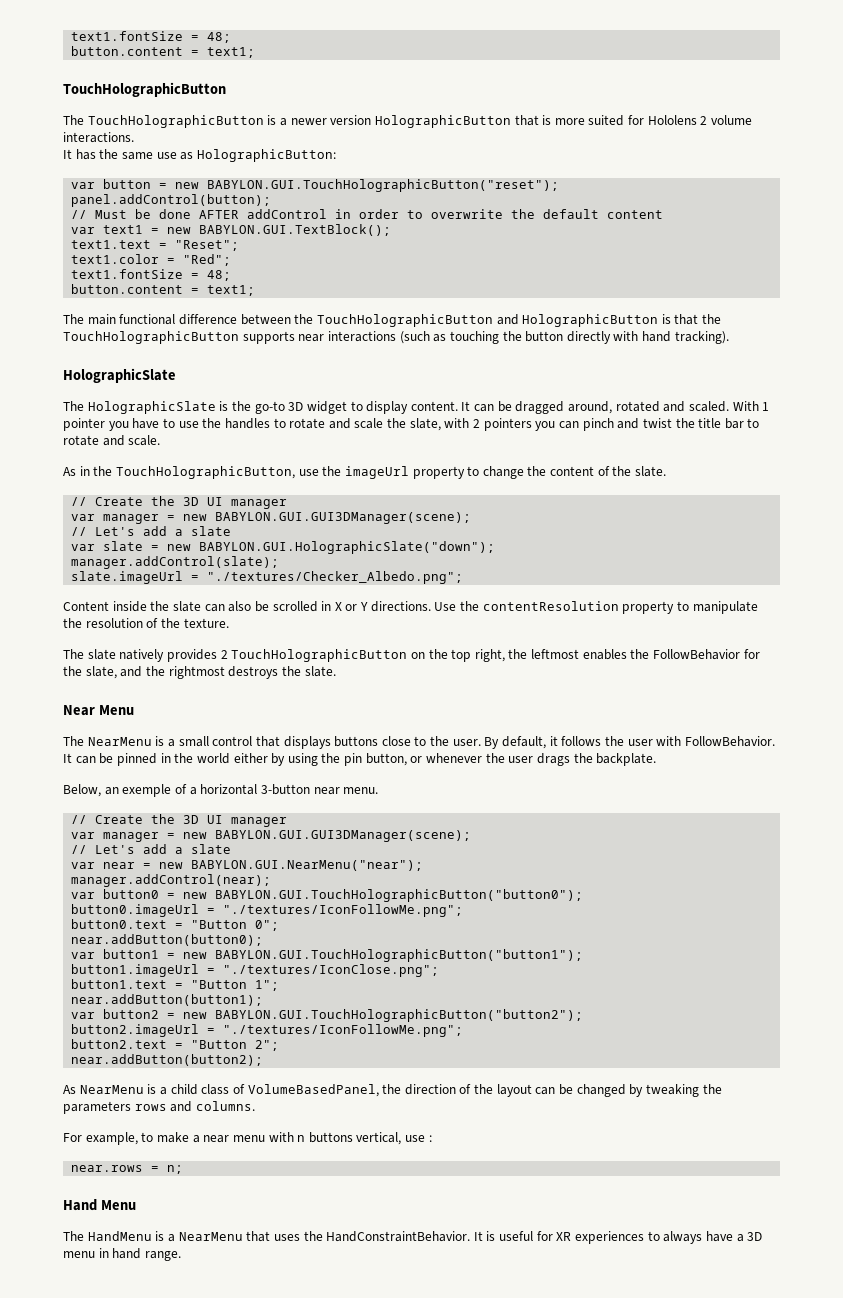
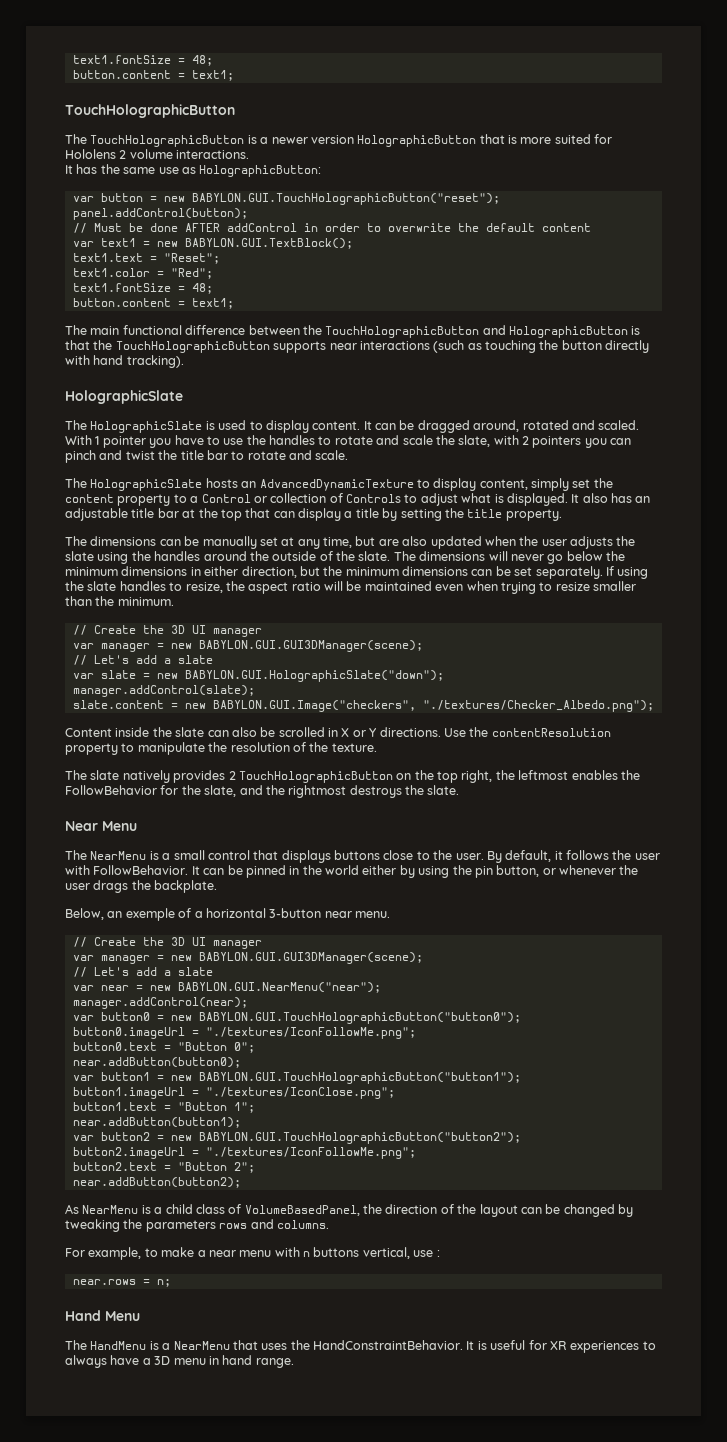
[231,401,347,414] the go-to 3D widget -> [218,420,247,430] used
[63,466,667,479] As in the TouchHolographicButton, use the imageUrl property to change the content of the slate. -> [65,478,613,491] [65,493,651,506] [65,508,562,521] [65,536,636,549] [65,551,625,564] [65,566,649,579] [65,581,636,594] [65,596,174,606] The HolographicSlate hosts an AdvancedDynamicTexture to display content, simply set the content property to a Control or collection of Controls to adjust what is displayed. It also has an adjustable title bar at the top that can display a title by setting the title property. // The dimensions can be manually set at any time, but are also updated when the user adjusts the slate using the handles around the outside of the slate. The dimensions will never go below the minimum dimensions in either direction, but the minimum dimensions can be set separately. If using the slate handles to resize, the aspect ratio will be maintained even when trying to resize smaller than the minimum.
[71,571,464,584] slate.imageUrl = "./textures/Checker_Albedo.png"; -> [72,700,654,712] slate.content = new BABYLON.GUI.Image("checkers", "./textures/Checker_Albedo.png");

